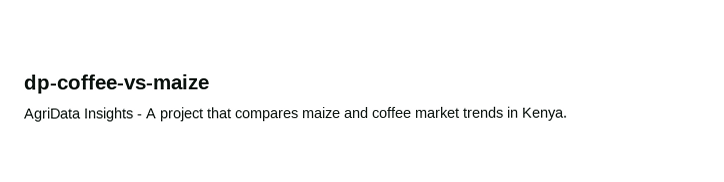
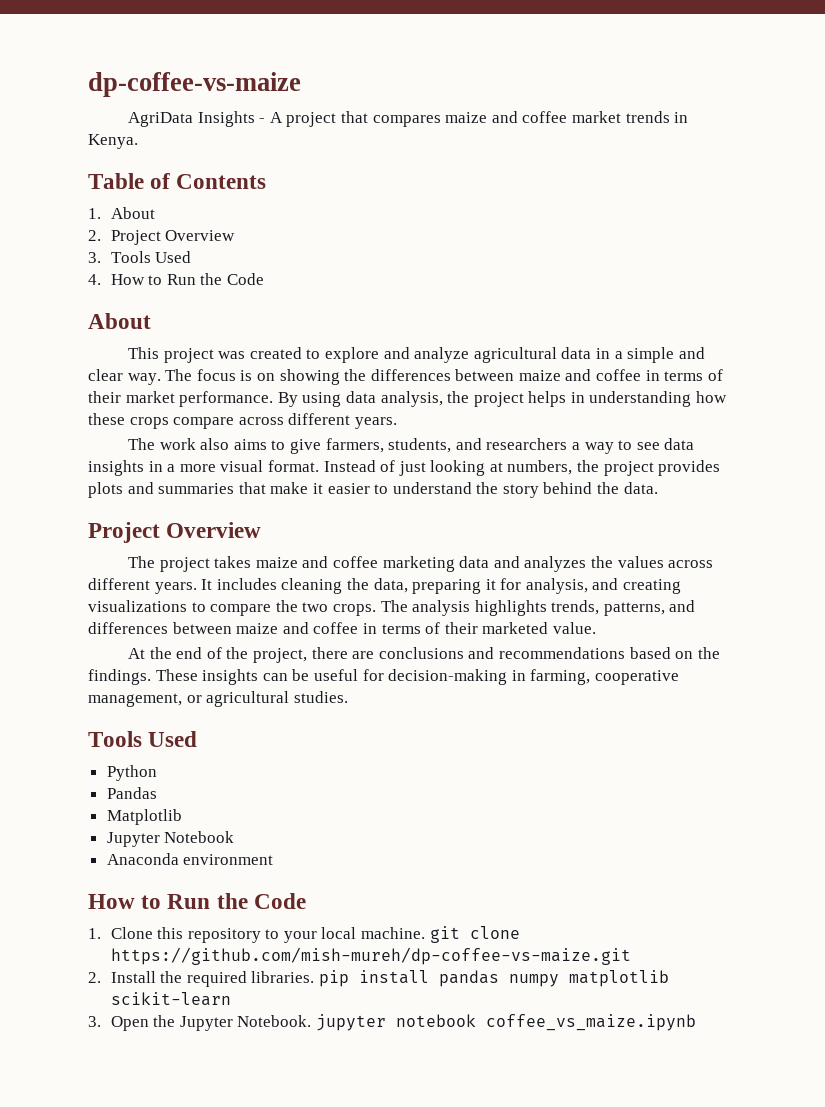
(568, 114) none -> [88,173,267,189] [88,207,155,219] [88,230,236,245] [88,251,192,263] [88,273,264,285] [88,313,151,329] [128,347,705,363] [88,369,723,385] [88,391,728,407] [88,413,397,429] [128,438,695,454] [88,460,721,476] [88,482,658,498] [88,522,262,543] [128,556,714,572] [88,578,682,594] [88,600,696,616] [88,622,596,634] [128,647,720,663] [88,669,679,685] [88,691,348,707] [88,731,198,747] [106,765,157,781] [106,787,157,799] [106,809,182,825] [106,831,235,847] [106,853,274,865] [88,893,306,909] [88,926,520,943] [110,947,631,965] [88,970,669,987] [110,992,231,1006] [88,1014,696,1031] // Table of Contents // 1. About // 2. Project Overview // 3. Tools Used // 4. How to Run the Code // About // This project was created to explore and analyze agricultural data in a simple and clear way. The focus is on showing the differences between maize and coffee in terms of their market performance. By using data analysis, the project helps in understanding how these crops compare across different years. // The work also aims to give farmers, students, and researchers a way to see data insights in a more visual format. Instead of just looking at numbers, the project provides plots and summaries that make it easier to understand the story behind the data. // Project Overview // The project takes maize and coffee marketing data and analyzes the values across different years. It includes cleaning the data, preparing it for analysis, and creating visualizations to compare the two crops. The analysis highlights trends, patterns, and differences between maize and coffee in terms of their marketed value. // At the end of the project, there are conclusions and recommendations based on the findings. These insights can be useful for decision-making in farming, cooperative management, or agricultural studies. // Tools Used // Python // Pandas // Matplotlib // Jupyter Notebook // Anaconda environment // How to Run the Code // 1. Clone this repository to your local machine. git clone https://github.com/mish-mureh/dp-coffee-vs-maize.git // 2. Install the required libraries. pip install pandas numpy matplotlib scikit-learn // 3. Open the Jupyter Notebook. jupyter notebook coffee_vs_maize.ipynb

